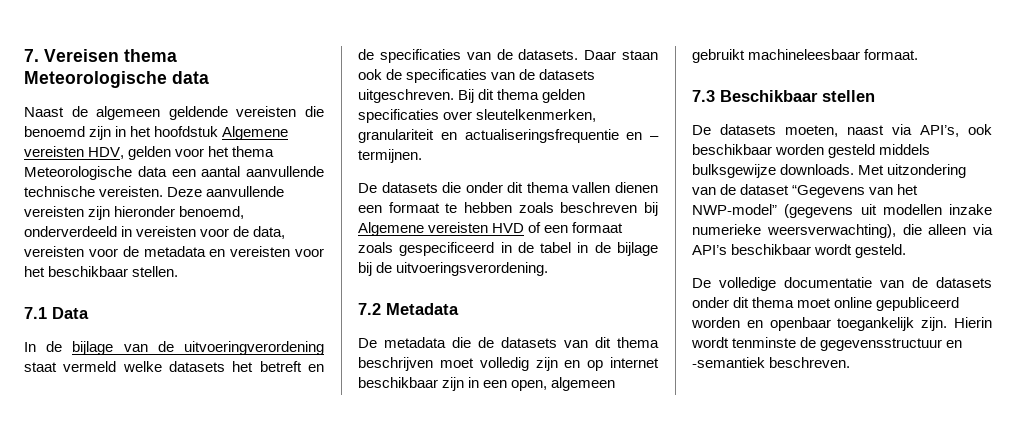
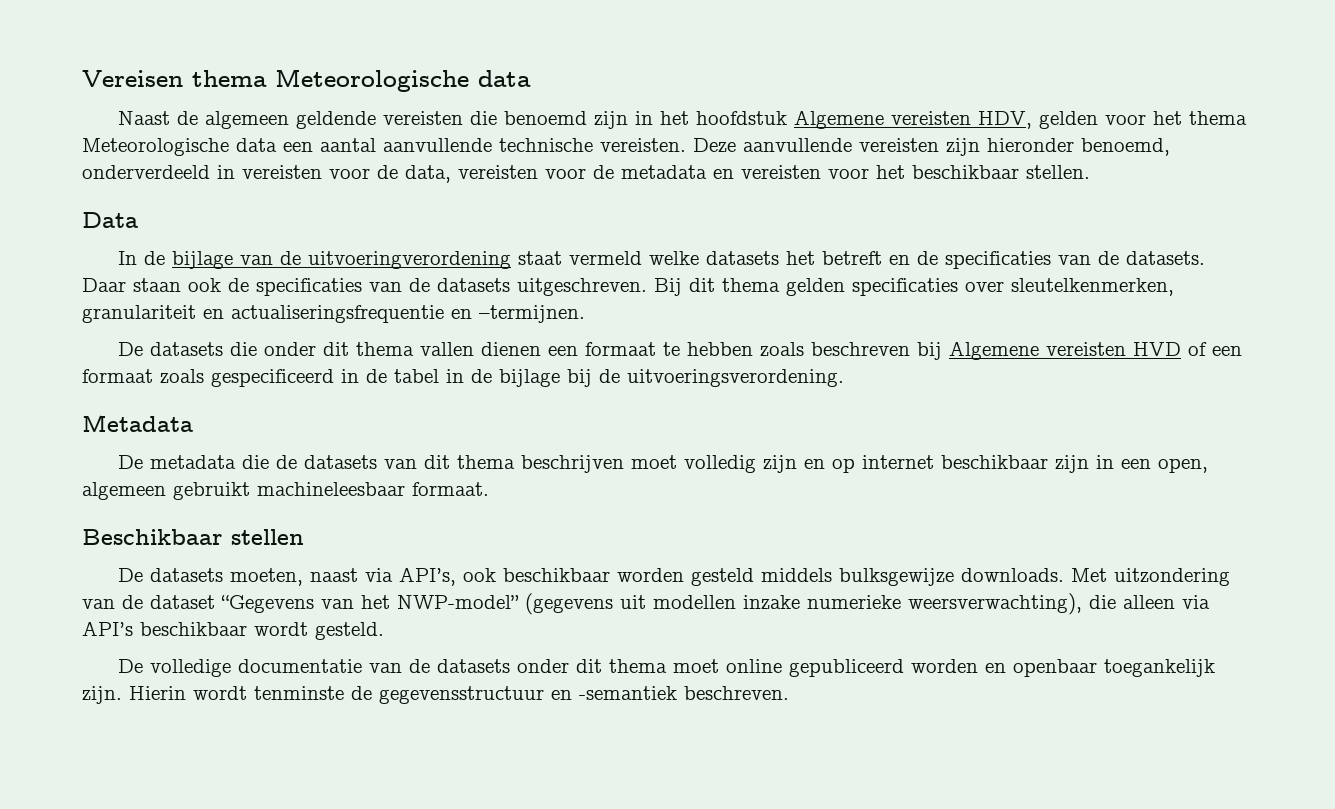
[24,49,39,62] 7. -> (82, 78) none
[24,307,47,319] 7.1 -> (1090, 172) none
[650,136,659,140] [358,149,422,163] – termijnen. -> [479,305,585,323] –termijnen.
[358,303,381,315] 7.2 -> (844, 378) none
[692,90,715,102] 7.3 -> (489, 489) none

